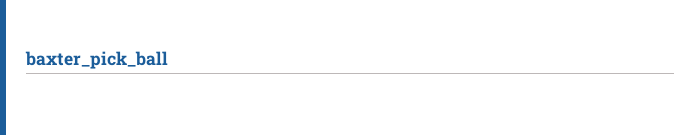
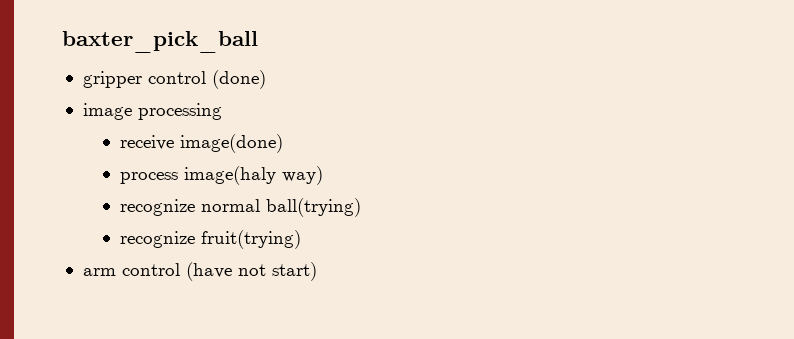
(168, 60) none -> [82,70,266,89] [82,103,222,120] [119,134,283,153] [119,166,323,185] [119,198,361,217] [119,230,301,249] [82,262,317,281] // gripper control (done) // image processing // receive image(done) // process image(haly way) // recognize normal ball(trying) // recognize fruit(trying) // arm control (have not start)

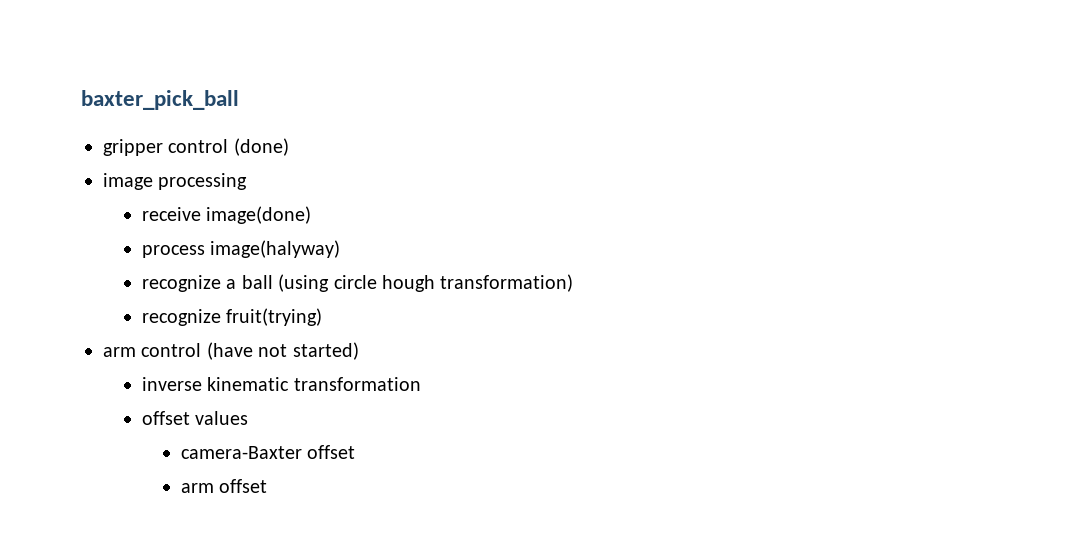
[183,166,323,185] [119,198,361,217] image(haly way) // recognize normal ball(trying) -> [210,240,341,258] [141,274,574,292] image(halyway) // recognize a ball (using circle hough transformation)
[271,262,317,281] start) -> [292,342,359,360] [141,377,421,391] [141,411,249,425] [180,445,356,459] [180,479,268,493] started) // inverse kinematic transformation // offset values // camera-Baxter offset // arm offset

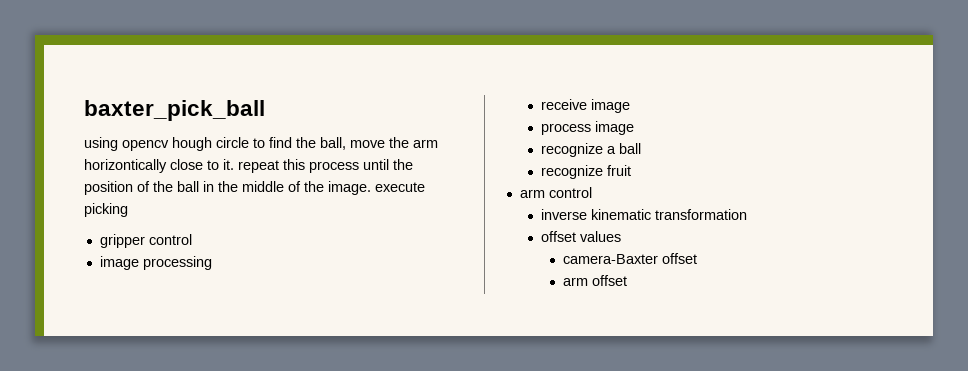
(239, 100) none -> [84,137,438,151] [84,159,413,173] [84,181,425,195] [84,203,128,217] // using opencv hough circle to find the ball, move the arm horizontically close to it. repeat this process until the position of the ball in the middle of the image. execute picking
[233,138,289,156] (done) -> (192, 239) none
[206,206,312,224] [141,240,341,258] image(done) // process image(halyway) -> [591,99,631,113] [541,121,635,135] image // process image
[278,274,574,292] [141,308,323,326] (using circle hough transformation) // recognize fruit(trying) -> [541,165,632,179] // recognize fruit
[206,342,359,360] (have not started) -> (592, 192) none

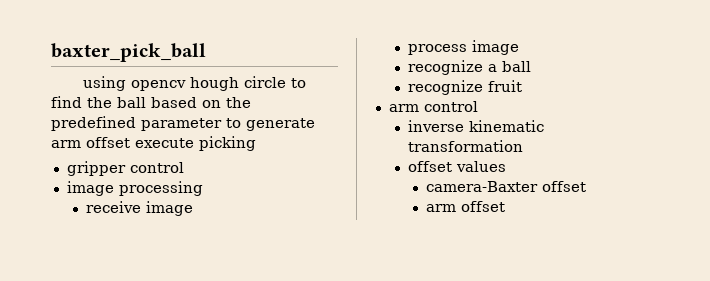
[320,137,438,150] [84,159,413,173] [84,181,371,195] ball, move the arm horizontically close to it. repeat this process until the position of the ball in the middle of the image. -> [117,97,251,108] [51,116,315,131] [51,137,130,148] ball based on the predefined parameter to generate arm offset

